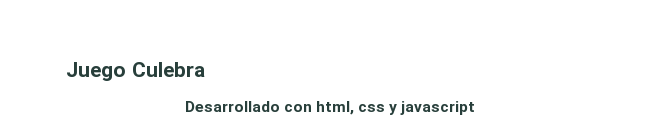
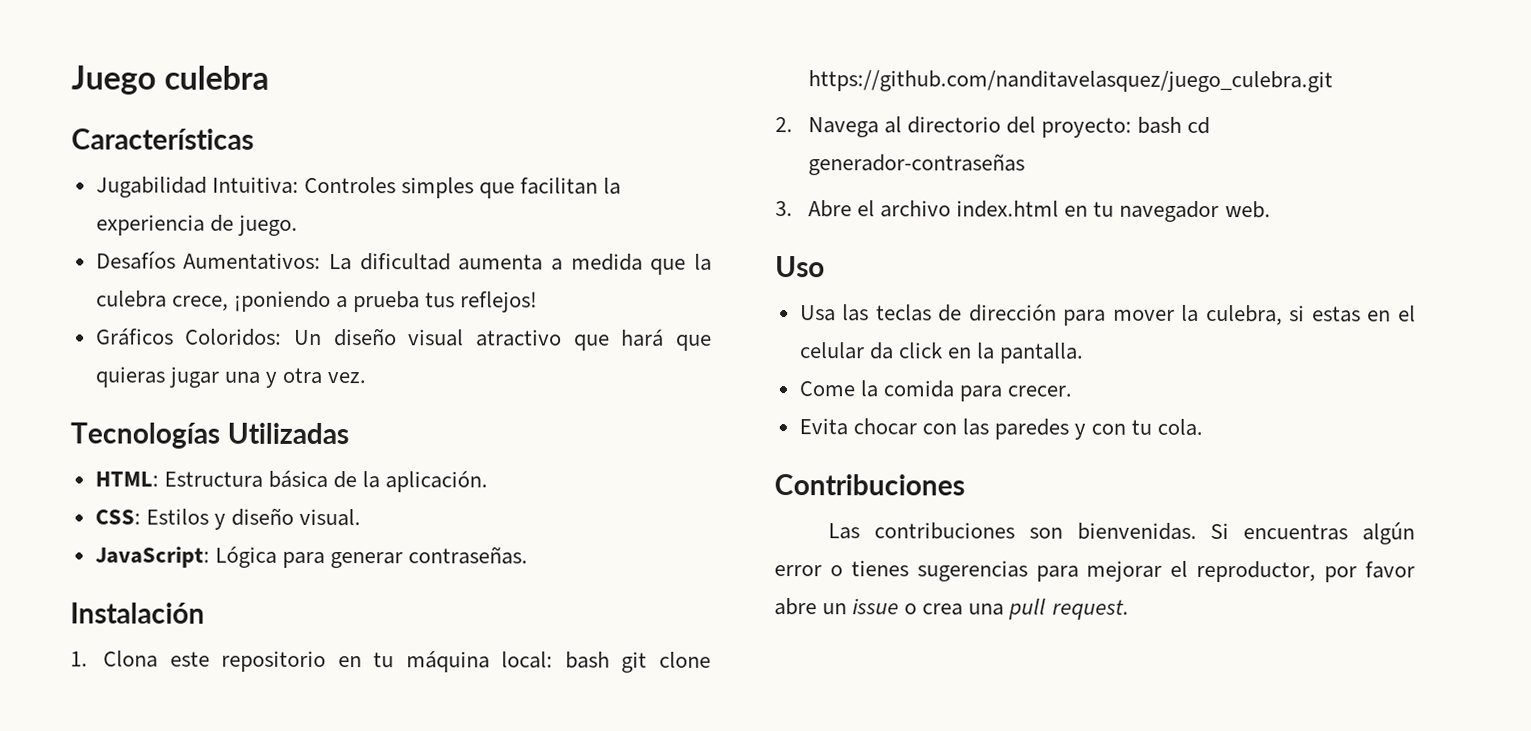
[131,62,205,77] [184,101,476,115] Culebra // Desarrollado con html, css y javascript -> [163,65,269,90] [71,128,254,150] [95,176,622,199] [95,214,298,236] [95,251,712,275] [95,290,539,313] [95,327,712,351] [94,366,367,388] [70,422,349,449] [94,469,489,493] [94,507,362,530] [94,545,529,569] [70,602,205,624] [70,650,712,673] [808,70,1334,93] [775,116,1211,138] [808,153,1026,176] [775,200,1271,223] [775,256,825,278] [799,303,1416,326] [799,342,1085,364] [798,380,1073,402] [798,418,1204,440] [774,474,965,496] [828,522,1415,545] [774,560,1415,583] [774,598,1129,620] culebra // Características // Jugabilidad Intuitiva: Controles simples que facilitan la experiencia de juego. // Desafíos Aumentativos: La dificultad aumenta a medida que la culebra crece, ¡poniendo a prueba tus reflejos! // Gráficos Coloridos: Un diseño visual atractivo que hará que quieras jugar una y otra vez. // Tecnologías Utilizadas // HTML: Estructura básica de la aplicación. // CSS: Estilos y diseño visual. // JavaScript: Lógica para generar contraseñas. // Instalación // 1. Clona este repositorio en tu máquina local: bash git clone https://github.com/nanditavelasquez/juego_culebra.git // 2. Navega al directorio del proyecto: bash cd generador-contraseñas // 3. Abre el archivo index.html en tu navegador web. // Uso // Usa las teclas de dirección para mover la culebra, si estas en el celular da click en la pantalla. // Come la comida para crecer. // Evita chocar con las paredes y con tu cola. // Contribuciones // Las contribuciones son bienvenidas. Si encuentras algún error o tienes sugerencias para mejorar el reproductor, por favor abre un issue o crea una pull request.

